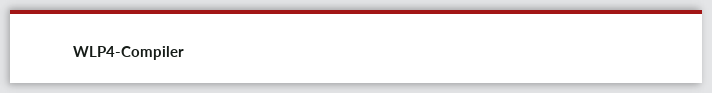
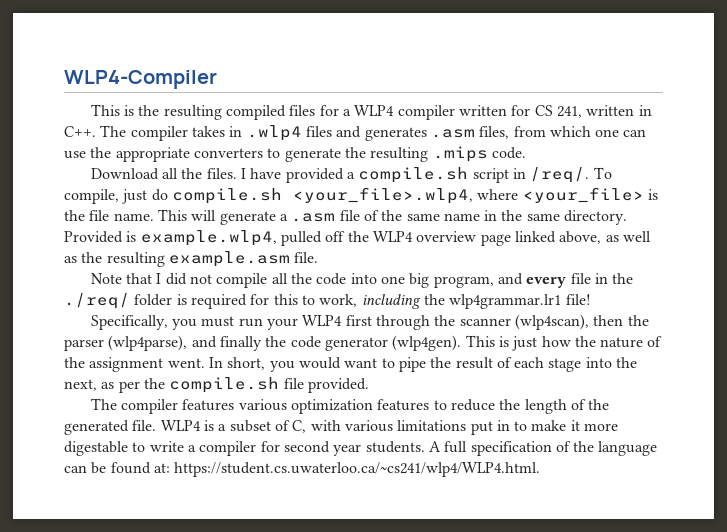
(184, 53) none -> [90,104,652,120] [64,125,647,141] [64,146,526,162] [90,167,612,183] [64,187,658,204] [64,209,628,225] [64,230,651,246] [64,251,319,267] [90,273,634,288] [64,293,591,309] [90,314,649,330] [64,335,663,351] [64,357,638,372] [64,377,369,393] [90,398,610,414] [64,420,619,435] [64,441,658,456] [64,462,541,477] // This is the resulting compiled files for a WLP4 compiler written for CS 241, written in C++. The compiler takes in .wlp4 files and generates .asm files, from which one can use the appropriate converters to generate the resulting .mips code. // Download all the files. I have provided a compile.sh script in /req/. To compile, just do compile.sh <your_file>.wlp4, where <your_file> is the file name. This will generate a .asm file of the same name in the same directory. Provided is example.wlp4, pulled off the WLP4 overview page linked above, as well as the resulting example.asm file. // Note that I did not compile all the code into one big program, and every file in the ./req/ folder is required for this to work, including the wlp4grammar.lr1 file! // Specifically, you must run your WLP4 first through the scanner (wlp4scan), then the parser (wlp4parse), and finally the code generator (wlp4gen). This is just how the nature of the assignment went. In short, you would want to pipe the result of each stage into the next, as per the compile.sh file provided. // The compiler features various optimization features to reduce the length of the generated file. WLP4 is a subset of C, with various limitations put in to make it more digestable to write a compiler for second year students. A full specification of the language can be found at: https://student.cs.uwaterloo.ca/~cs241/wlp4/WLP4.html.

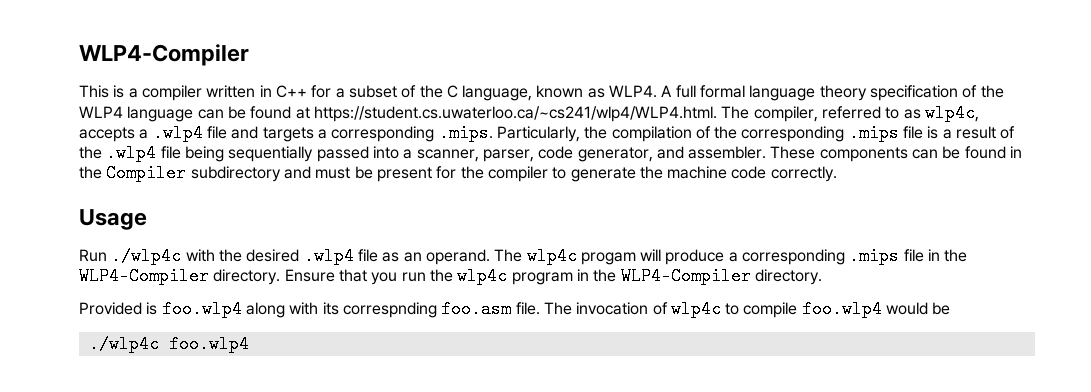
[138,105,652,120] [64,125,647,141] [64,146,526,162] [90,167,612,183] [64,187,658,204] [64,209,628,225] [64,230,651,246] [64,251,319,267] [90,273,634,288] [64,293,591,309] [90,314,649,330] [64,335,663,351] [64,357,638,372] [64,377,369,393] [90,398,610,414] [64,420,619,435] [64,441,468,456] the resulting compiled files for a WLP4 compiler written for CS 241, written in C++. The compiler takes in .wlp4 files and generates .asm files, from which one can use the appropriate converters to generate the resulting .mips code. // Download all the files. I have provided a compile.sh script in /req/. To compile, just do compile.sh <your_file>.wlp4, where <your_file> is the file name. This will generate a .asm file of the same name in the same directory. Provided is example.wlp4, pulled off the WLP4 overview page linked above, as well as the resulting example.asm file. // Note that I did not compile all the code into one big program, and every file in the ./req/ folder is required for this to work, including the wlp4grammar.lr1 file! // Specifically, you must run your WLP4 first through the scanner (wlp4scan), then the parser (wlp4parse), and finally the code generator (wlp4gen). This is just how the nature of the assignment went. In short, you would want to pipe the result of each stage into the next, as per the compile.sh file provided. // The compiler features various optimization features to reduce the length of the generated file. WLP4 is a subset of C, with various limitations put in to make it more digestable to write a compiler for second year students. A full -> [128,85,867,101] a compiler written in C++ for a subset of the C language, known as WLP4. A full formal language theory
(595, 446) none -> [79,106,123,118] WLP4
[153,462,541,477] at: https://student.cs.uwaterloo.ca/~cs241/wlp4/WLP4.html. -> [295,104,979,122] [79,124,1016,142] [79,144,1023,162] [79,164,837,182] [79,209,147,230] [79,247,968,265] [79,267,822,285] [79,300,951,318] [88,335,249,353] at https://student.cs.uwaterloo.ca/~cs241/wlp4/WLP4.html. The compiler, referred to as wlp4c, accepts a .wlp4 file and targets a corresponding .mips. Particularly, the compilation of the corresponding .mips file is a result of the .wlp4 file being sequentially passed into a scanner, parser, code generator, and assembler. These components can be found in the Compiler subdirectory and must be present for the compiler to generate the machine code correctly. // Usage // Run ./wlp4c with the desired .wlp4 file as an operand. The wlp4c progam will produce a corresponding .mips file in the WLP4-Compiler directory. Ensure that you run the wlp4c program in the WLP4-Compiler directory. // Provided is foo.wlp4 along with its correspnding foo.asm file. The invocation of wlp4c to compile foo.wlp4 would be // ./wlp4c foo.wlp4

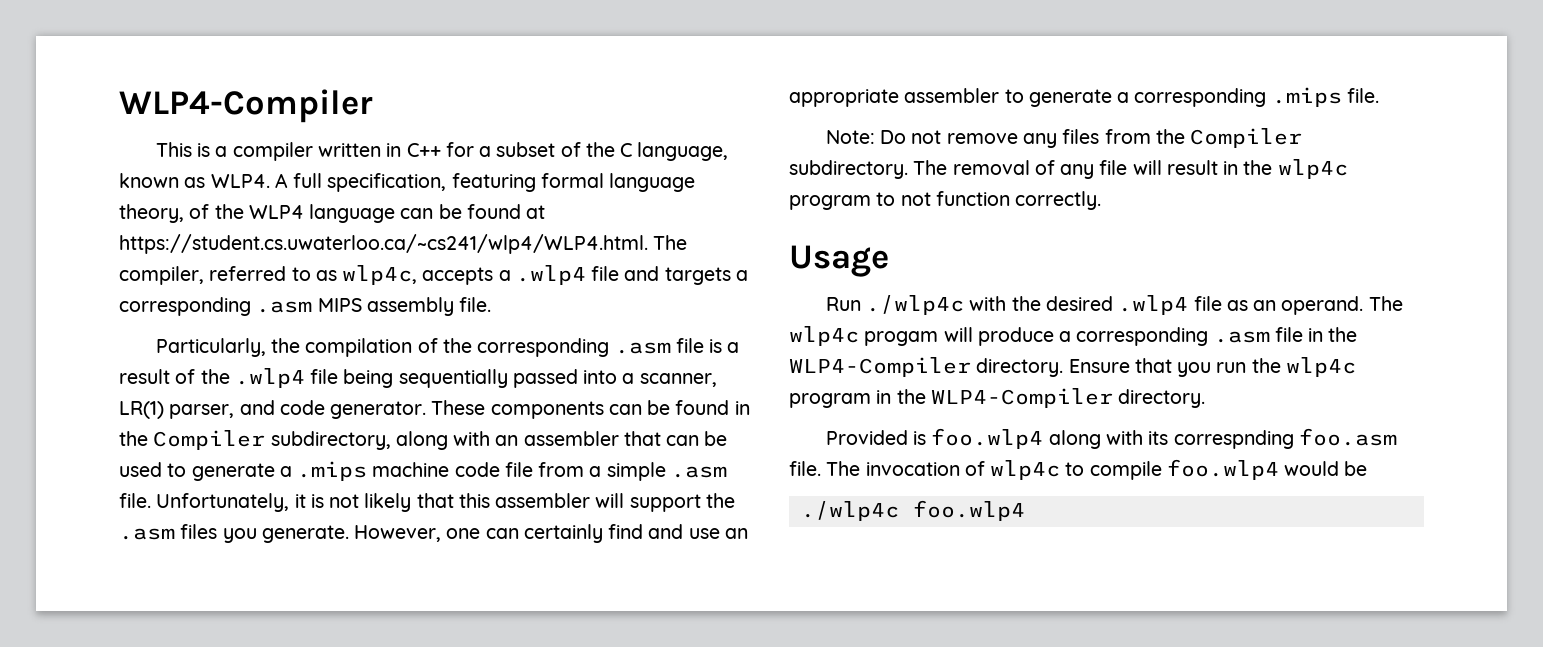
[700,85,959,101] formal language theory specification -> [327,173,696,192] [119,204,184,223] specification, featuring formal language theory,
[438,124,493,142] .mips. -> [256,297,492,316] .asm MIPS assembly file. //
[848,124,899,142] .mips -> [614,342,671,354] .asm
[482,146,767,162] parser, code generator, and assembler. -> [119,400,427,419] LR(1) parser, and code generator.
[190,166,767,182] subdirectory and must be present for the compiler to generate the machine code -> [270,431,728,450] [119,461,727,481] [119,493,735,512] [119,524,748,543] [789,87,1379,107] [825,128,1303,148] [789,159,1348,179] [789,191,1010,210] subdirectory, along with an assembler that can be used to generate a .mips machine code file from a simple .asm file. Unfortunately, it is not likely that this assembler will support the .asm files you generate. However, one can certainly find and use an appropriate assembler to generate a corresponding .mips file. // Note: Do not remove any files from the Compiler subdirectory. The removal of any file will result in the wlp4c program to not function
[849,247,900,265] .mips -> [1213,331,1270,343] .asm

